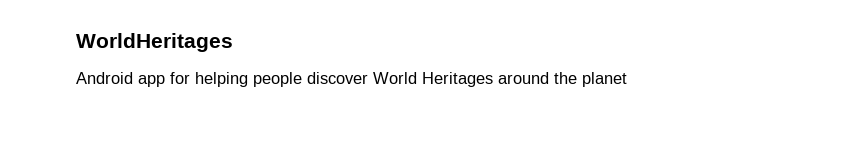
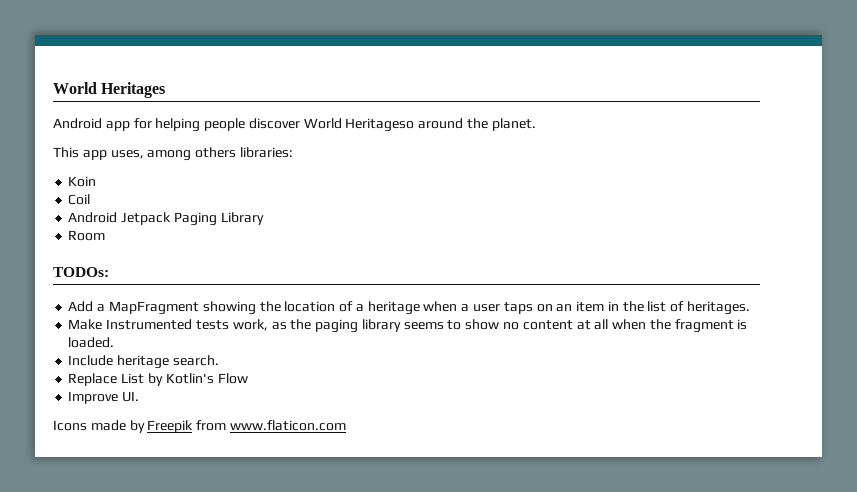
[76,33,233,52] WorldHeritages -> [53,82,166,98] World Heritages
[422,72,493,87] Heritages -> [345,118,415,132] Heritageso
[582,72,627,87] planet -> [491,118,536,131] [53,147,293,161] [68,176,97,187] [68,194,91,205] [68,212,264,226] [68,230,106,241] [53,267,109,277] [68,301,750,315] [68,319,748,333] [68,337,115,348] [68,355,219,369] [68,373,248,386] [68,391,140,404] [53,420,346,433] planet. // This app uses, among others libraries: // Koin // Coil // Android Jetpack Paging Library // Room // TODOs: // Add a MapFragment showing the location of a heritage when a user taps on an item in the list of heritages. // Make Instrumented tests work, as the paging library seems to show no content at all when the fragment is loaded. // Include heritage search. // Replace List by Kotlin's Flow // Improve UI. // Icons made by Freepik from www.flaticon.com

